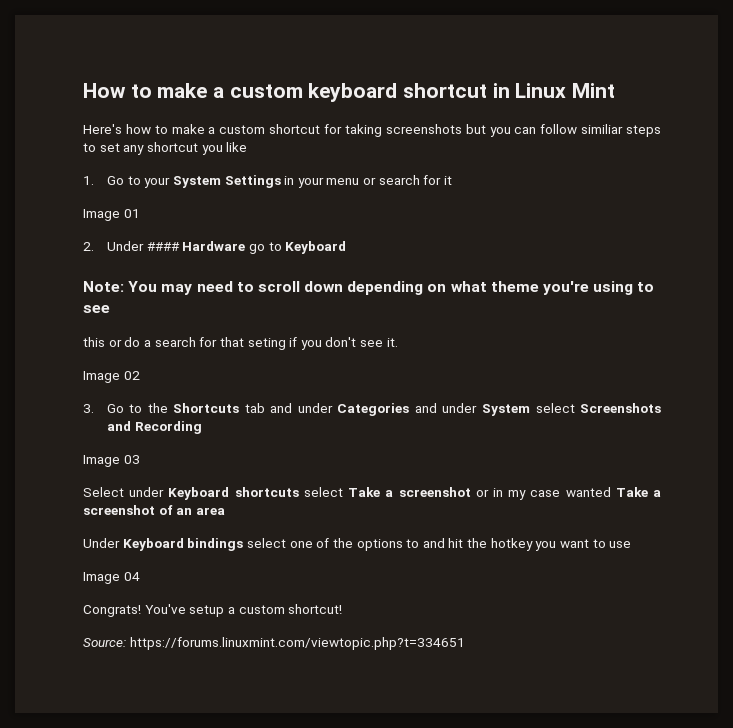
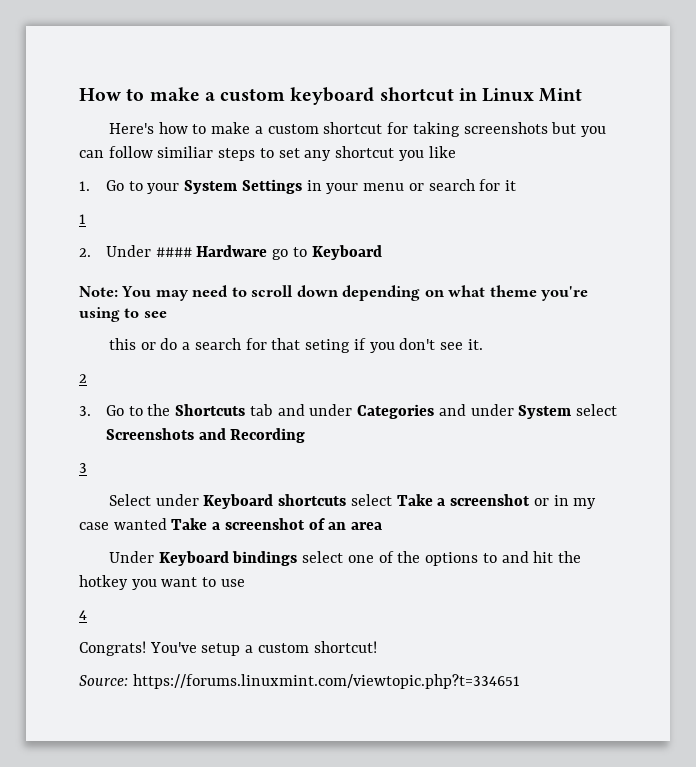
[83,209,140,221] Image 01 -> [79,214,86,224] 1
[83,371,140,383] Image 02 -> [79,374,87,383] 2
[83,455,140,467] Image 03 -> [79,463,87,473] 3
[83,572,140,584] Image 04 -> [79,610,87,620] 4

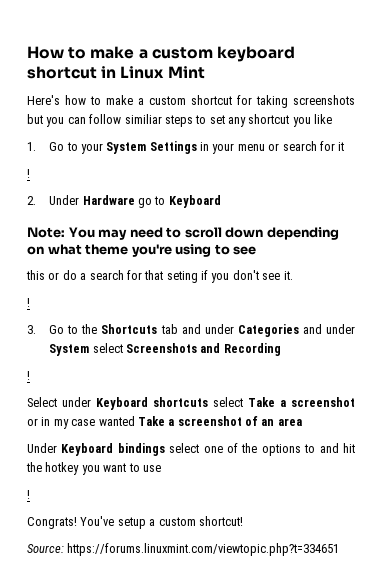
[79,214,86,224] 1 -> [27,169,30,178] !
[155,247,192,257] #### -> (80, 200) none
[79,374,87,383] 2 -> [27,298,30,307] !
[79,463,87,473] 3 -> [27,371,30,380] !
[79,610,87,620] 4 -> [27,490,30,499] !

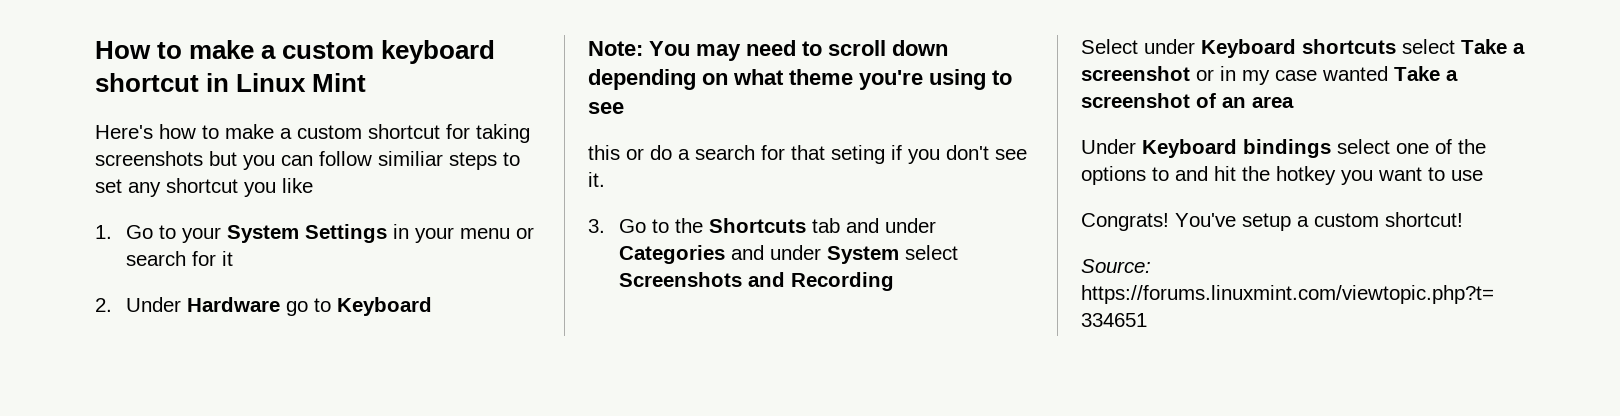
[27,169,30,178] // ! -> (233, 258) none
[27,298,30,307] // ! -> (605, 179) none
[27,371,30,380] // ! -> (894, 281) none
[27,490,30,499] // ! -> (1483, 175) none

